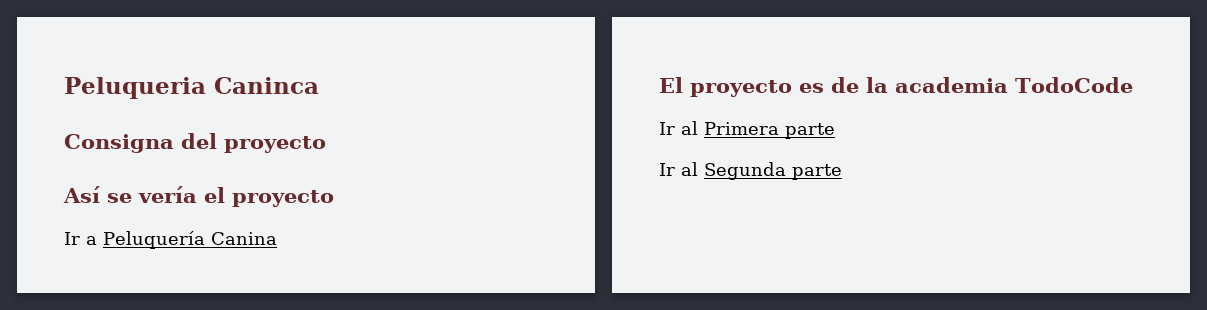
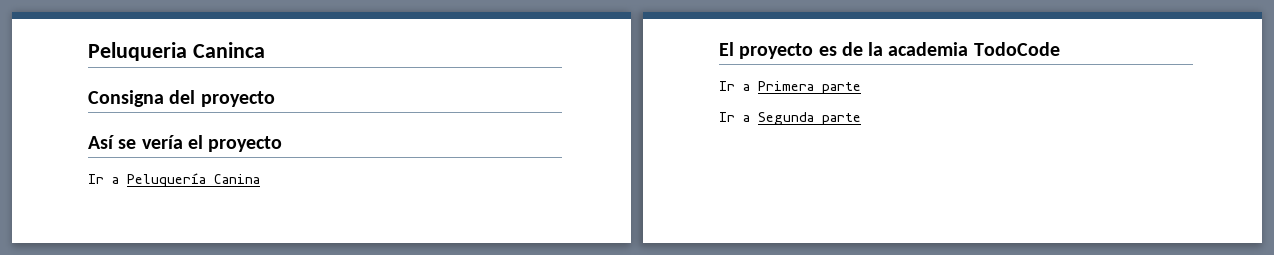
[681,121,698,135] al -> [743,84,750,91] a
[681,162,698,176] al -> [743,115,750,122] a

